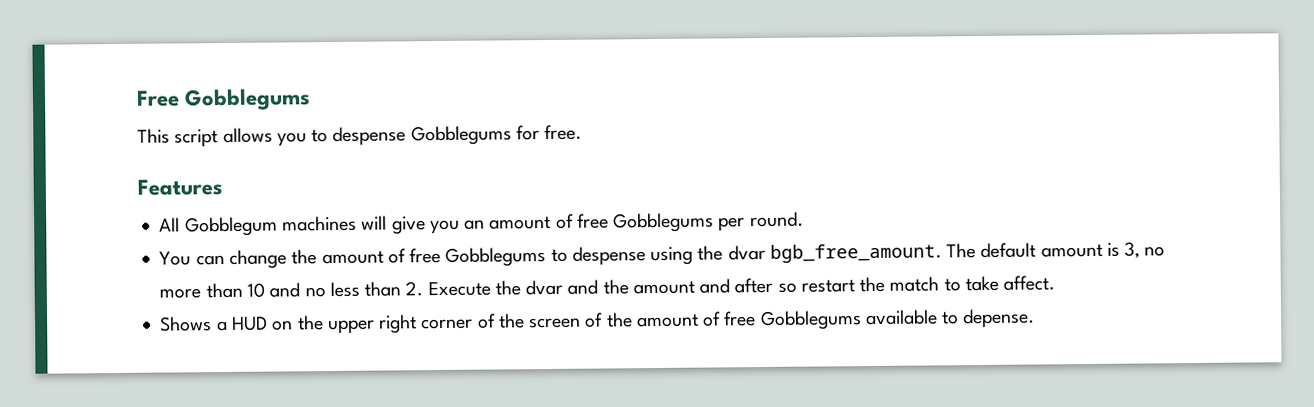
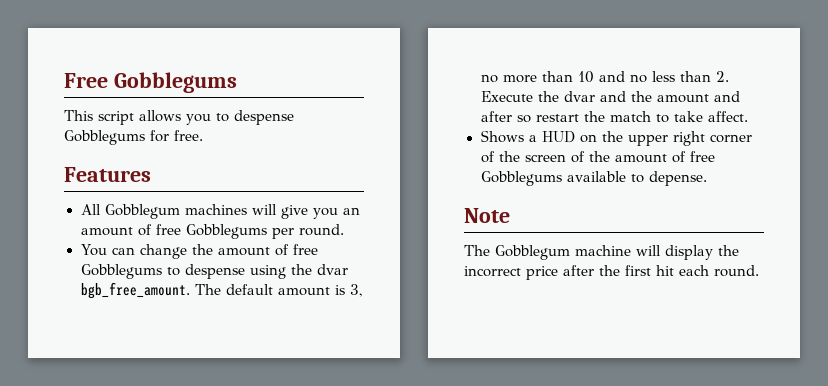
(1036, 318) none -> [464,208,510,223] [464,245,739,260] [464,265,759,280] // Note // The Gobblegum machine will display the incorrect price after the first hit each round.

